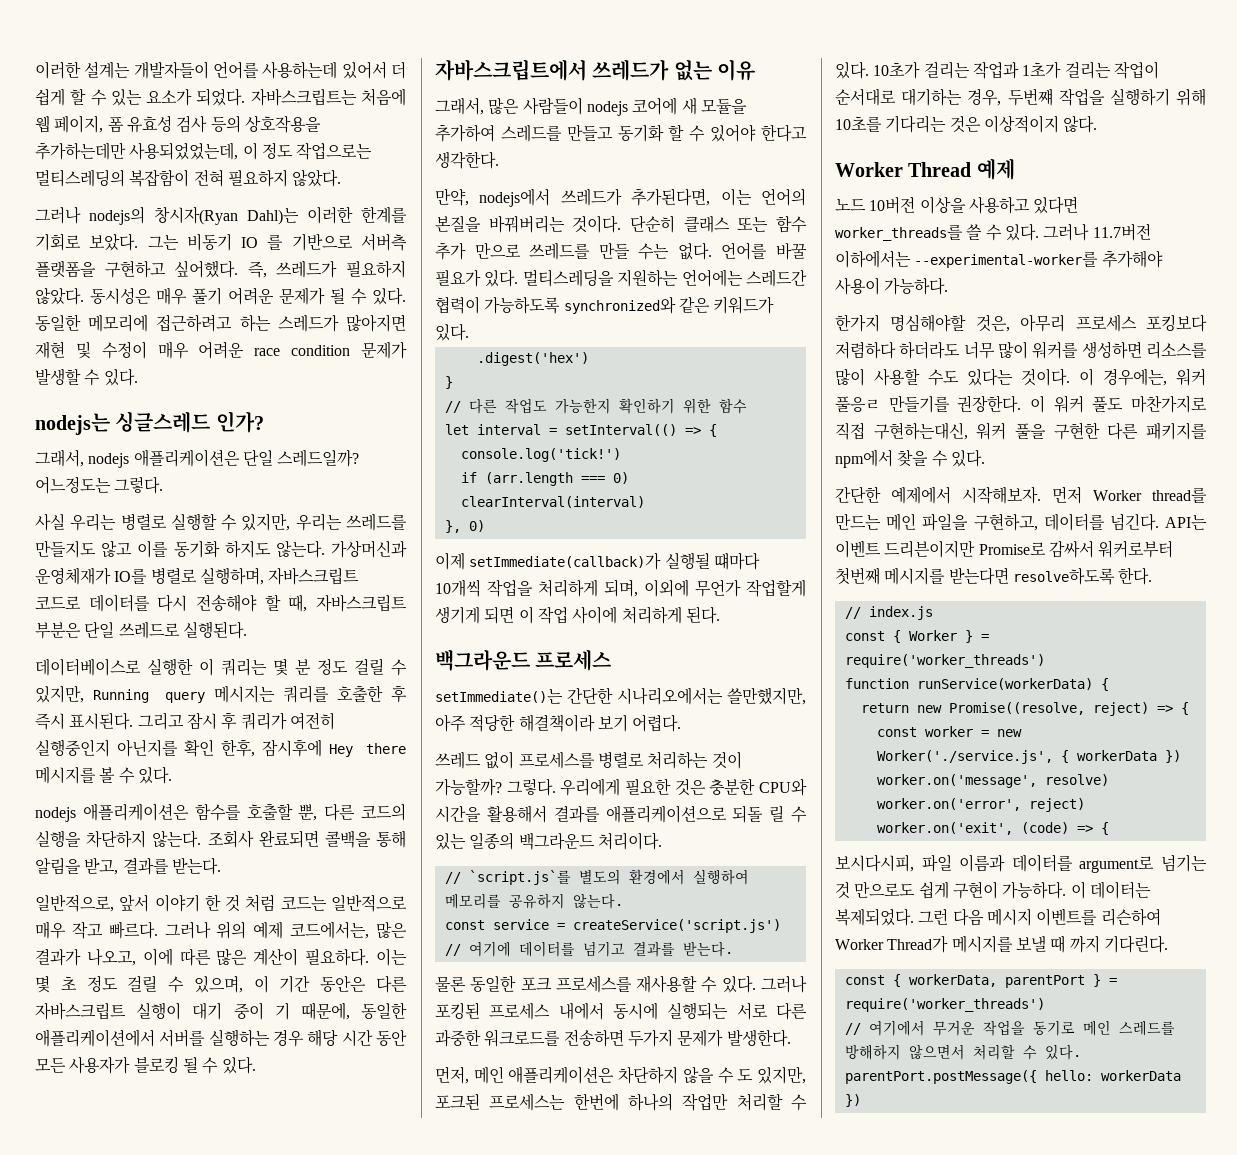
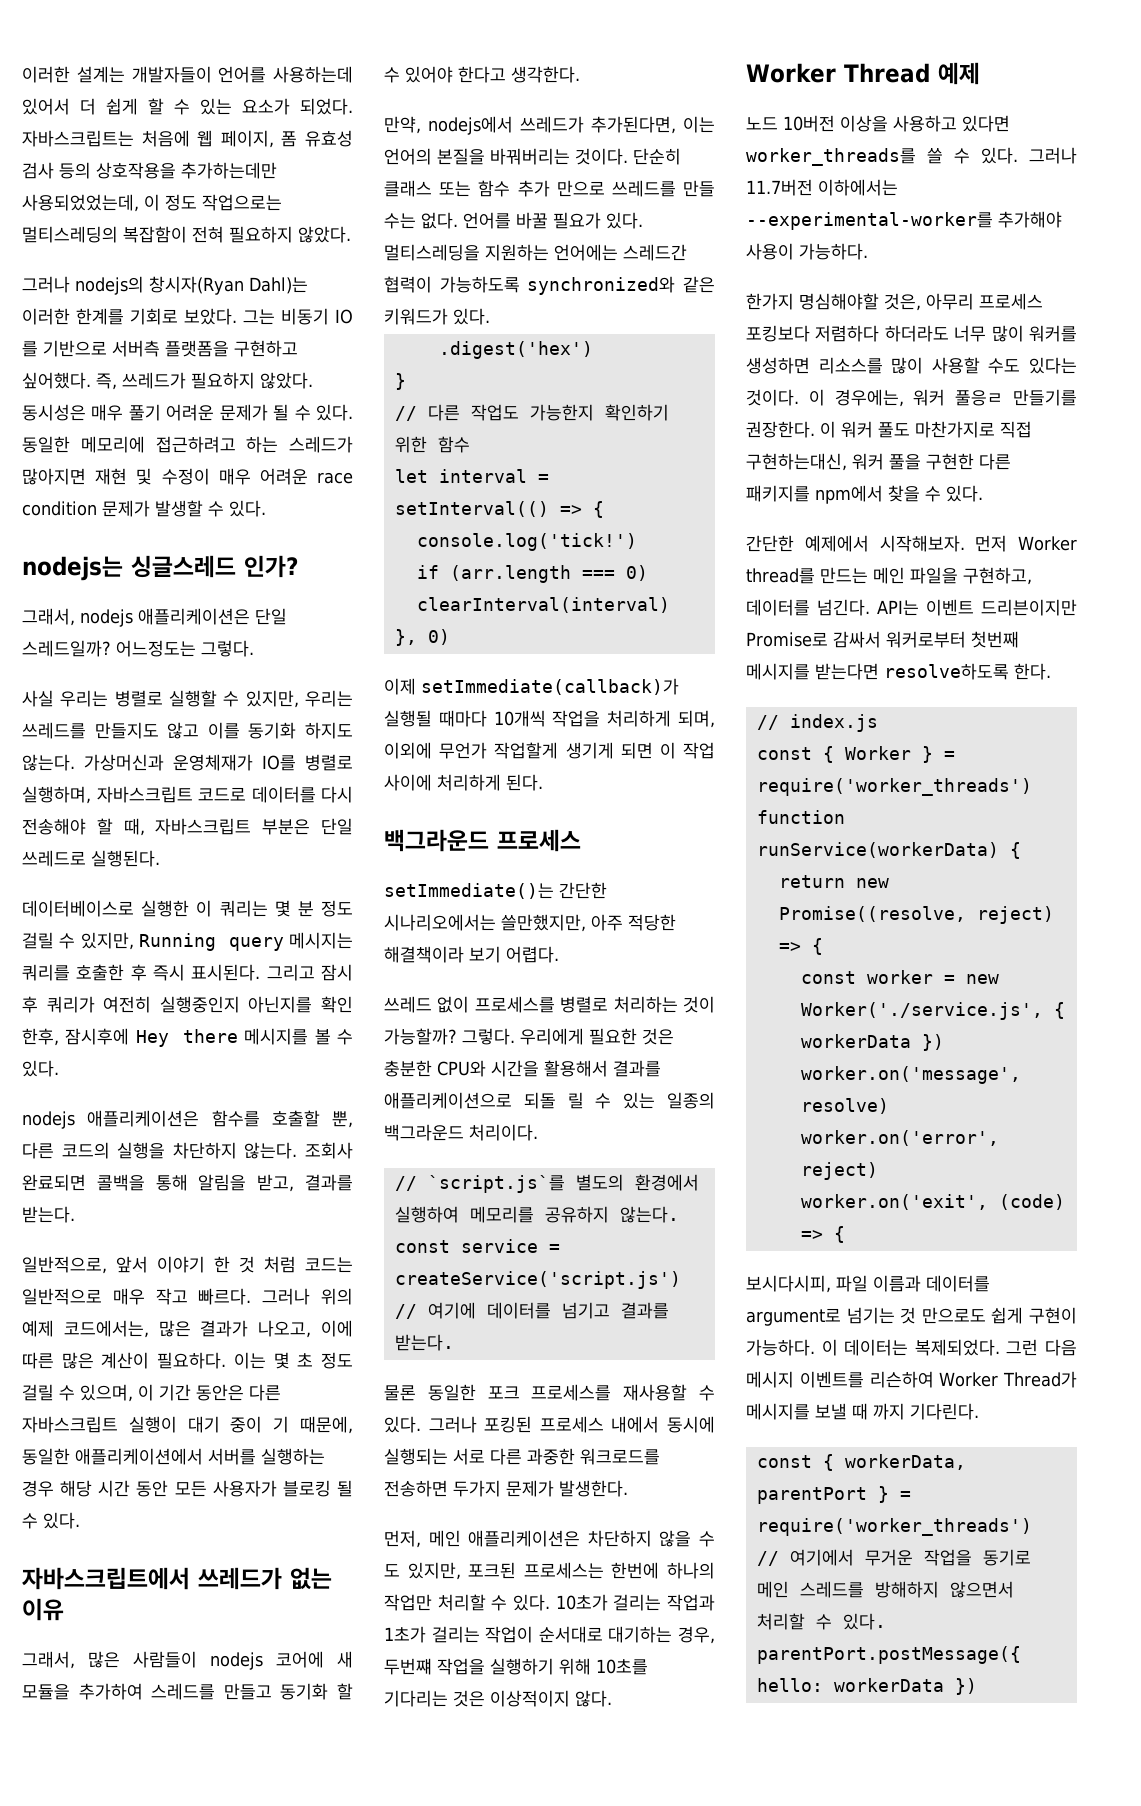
[713,552,760,570] 떄마다 -> [438,710,487,727] 때마다

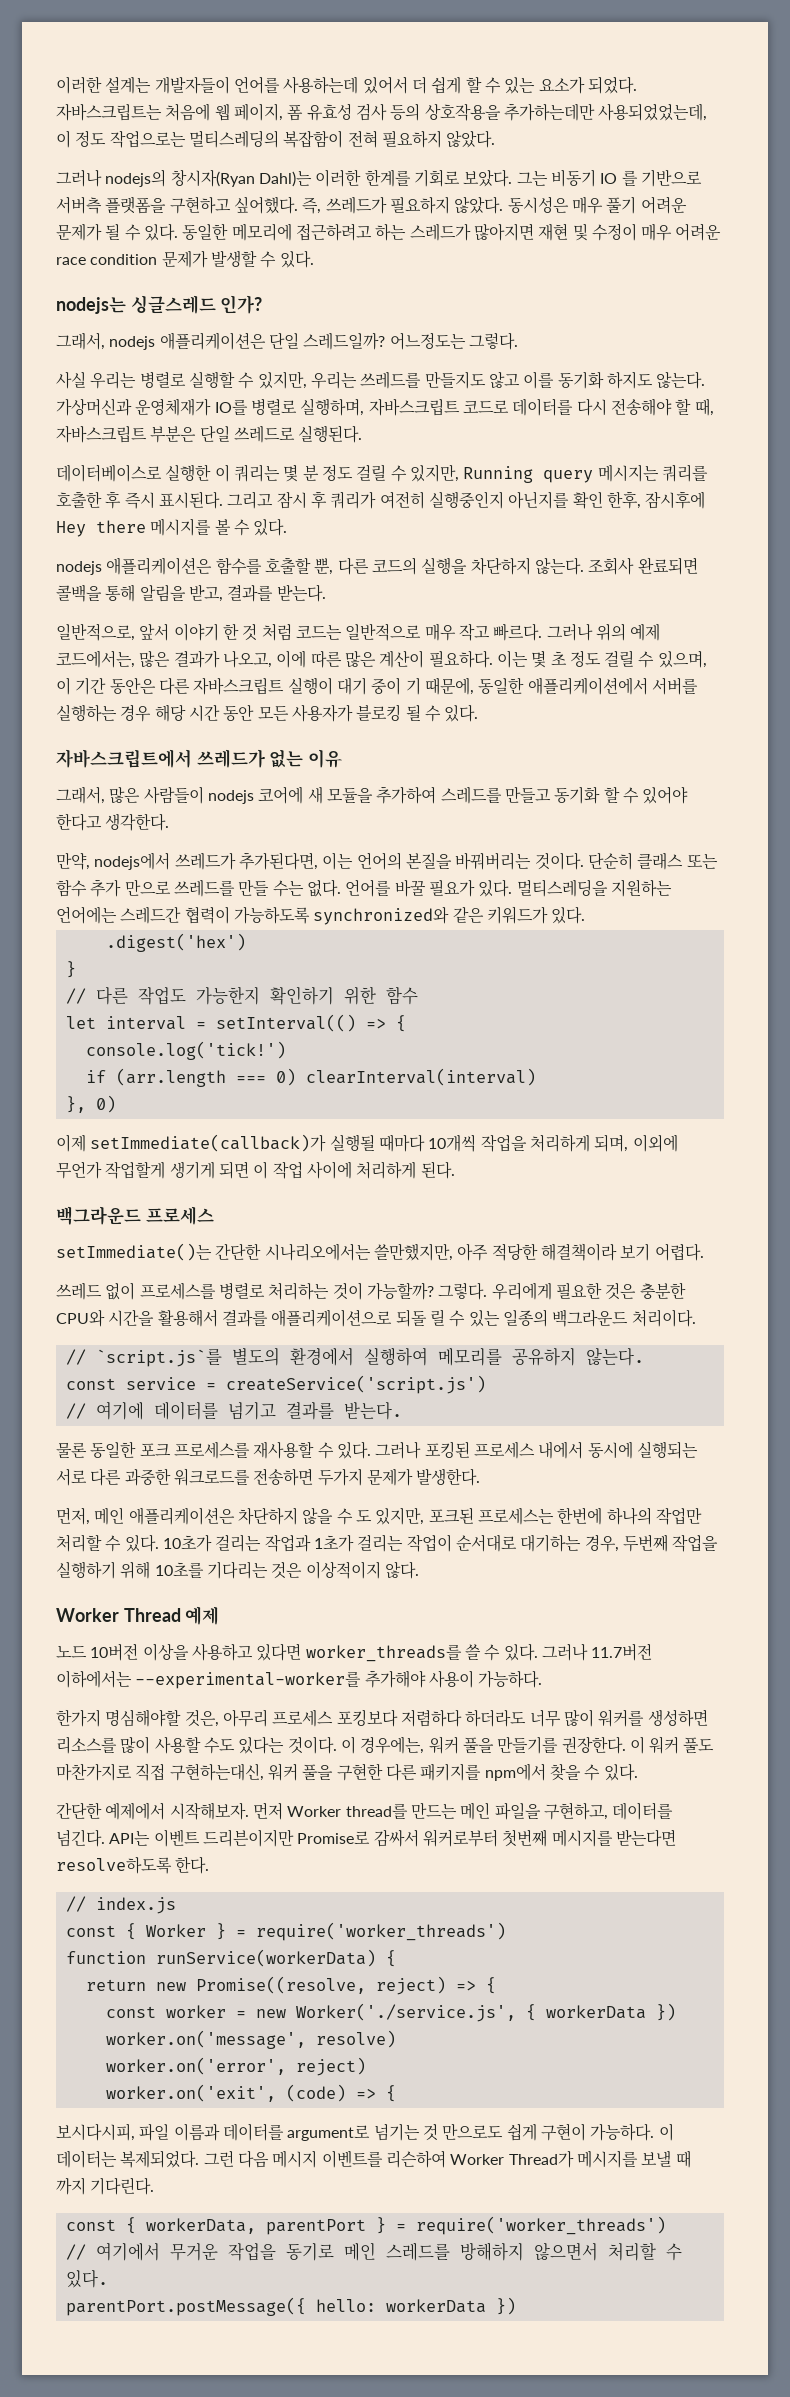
[384,1658,432,1675] 두번쨰 -> [622,1534,668,1552] 두번째
[955,390,1004,406] 풀응ㄹ -> [462,1737,494,1754] 풀을

